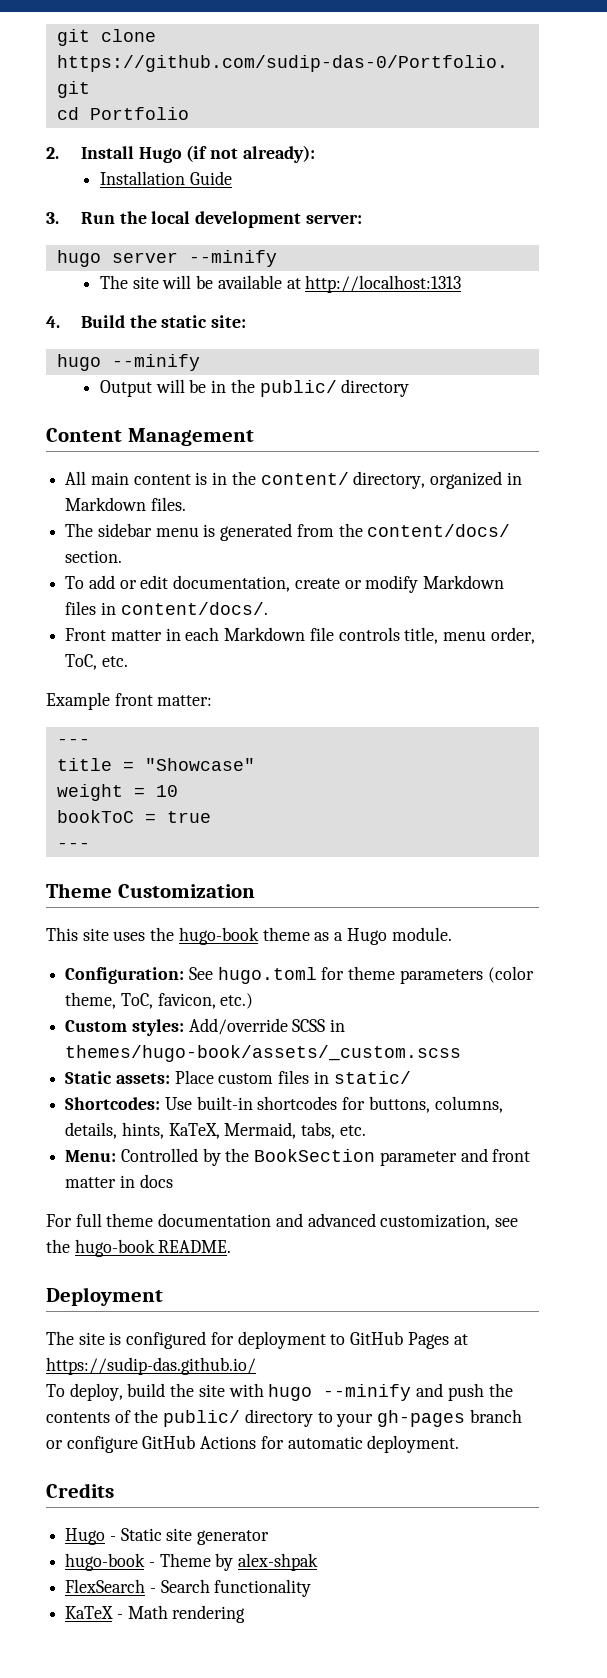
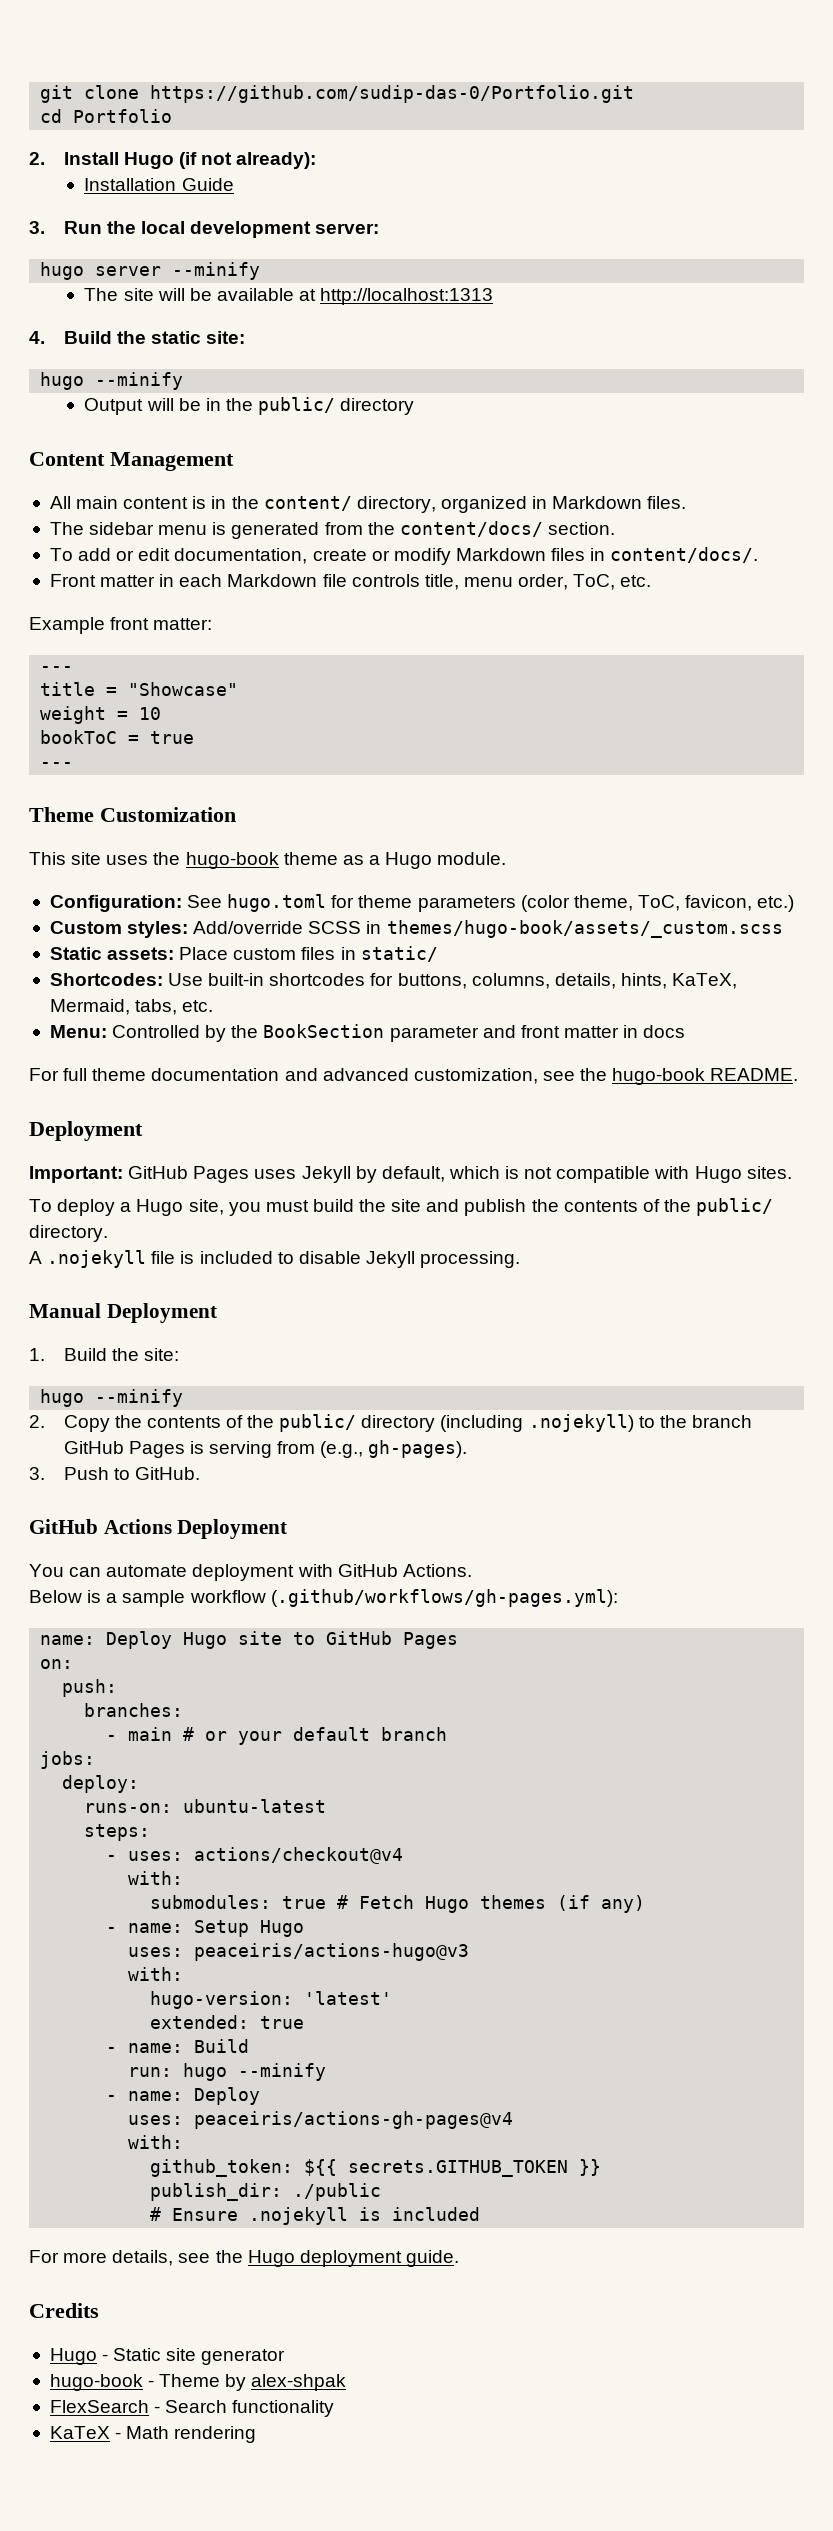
[46,1331,468,1349] [46,1357,256,1375] [46,1383,484,1401] The site is configured for deployment to GitHub Pages at https://sudip-das.github.io/ // To deploy, build the site with hugo --minify and push -> [29,1166,792,1183] [29,1198,774,1216] [29,1225,108,1242] [29,1250,521,1268] [29,1303,217,1323] [29,1348,179,1361] [40,1389,184,1407] [29,1415,110,1432] Important: GitHub Pages uses Jekyll by default, which is not compatible with Hugo sites. // To deploy a Hugo site, you must build the site and publish the contents of the public/ directory. // A .nojekyll file is included to disable Jekyll processing. // Manual Deployment // 1. Build the site: // hugo --minify // 2. Copy
[317,1409,522,1427] [46,1435,460,1453] to your gh-pages branch or configure GitHub Actions for automatic deployment. -> [440,1414,752,1432] [63,1440,468,1458] [29,1467,200,1480] [29,1519,288,1539] [29,1564,472,1581] [29,1589,618,1607] [40,1631,459,1649] [40,1659,74,1669] [62,1679,118,1697] [84,1703,184,1717] [106,1727,448,1745] [40,1751,96,1769] [62,1775,140,1793] [84,1799,327,1813] [84,1824,151,1841] [106,1847,404,1864] [128,1871,184,1885] [150,1895,646,1913] [106,1920,305,1937] [128,1943,470,1961] [128,1967,184,1981] [150,1991,393,2009] [150,2015,305,2029] [106,2039,250,2053] [128,2063,327,2081] [106,2087,261,2105] [128,2111,514,2129] [128,2135,184,2149] [150,2159,602,2177] [150,2183,382,2201] [150,2207,481,2225] [29,2250,459,2267] (including .nojekyll) to the branch GitHub Pages is serving from (e.g., gh-pages). // 3. Push to GitHub. // GitHub Actions Deployment // You can automate deployment with GitHub Actions. // Below is a sample workflow (.github/workflows/gh-pages.yml): // name: Deploy Hugo site to GitHub Pages // on: // push: // branches: // - main # or your default branch // jobs: // deploy: // runs-on: ubuntu-latest // steps: // - uses: actions/checkout@v4 // with: // submodules: true # Fetch Hugo themes (if any) // - name: Setup Hugo // uses: peaceiris/actions-hugo@v3 // with: // hugo-version: 'latest' // extended: true // - name: Build // run: hugo --minify // - name: Deploy // uses: peaceiris/actions-gh-pages@v4 // with: // github_token: ${{ secrets.GITHUB_TOKEN }} // publish_dir: ./public // # Ensure .nojekyll is included // For more details, see the Hugo deployment guide.

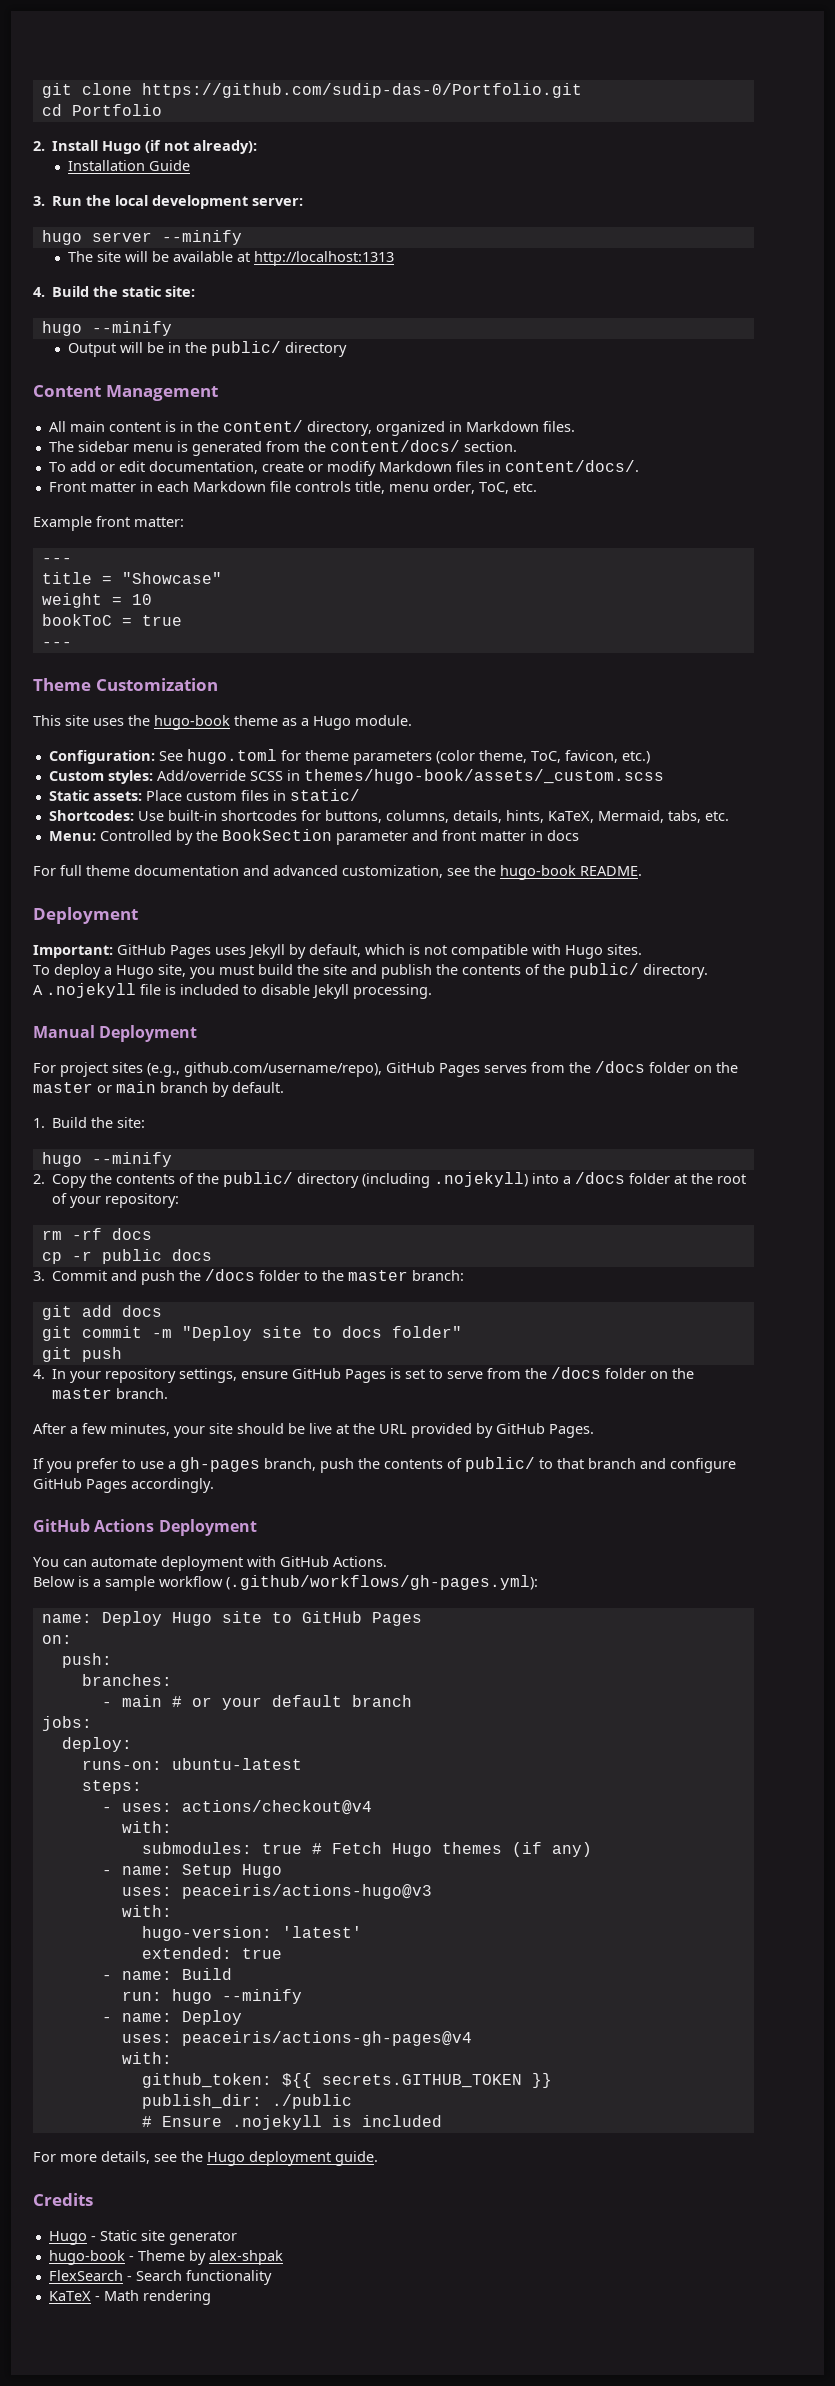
(217, 1313) none -> [33,1061,738,1077] [33,1081,284,1097] // For project sites (e.g., github.com/username/repo), GitHub Pages serves from the /docs folder on the master or main branch by default.
[638,1415,752,1428] [63,1440,468,1458] [29,1467,200,1480] to the branch GitHub Pages is serving from (e.g., gh-pages). // 3. Push to GitHub. -> [532,1172,747,1184] [52,1193,180,1208] [41,1228,152,1240] [41,1249,212,1264] [33,1269,465,1285] [41,1305,162,1320] [41,1326,462,1341] [41,1347,122,1362] [33,1367,695,1383] [52,1388,169,1399] [33,1423,594,1438] [33,1457,736,1473] [33,1478,214,1493] into a /docs folder at the root of your repository: // rm -rf docs // cp -r public docs // 3. Commit and push the /docs folder to the master branch: // git add docs // git commit -m "Deploy site to docs folder" // git push // 4. In your repository settings, ensure GitHub Pages is set to serve from the /docs folder on the master branch. // After a few minutes, your site should be live at the URL provided by GitHub Pages. // If you prefer to use a gh-pages branch, push the contents of public/ to that branch and configure GitHub Pages accordingly.

